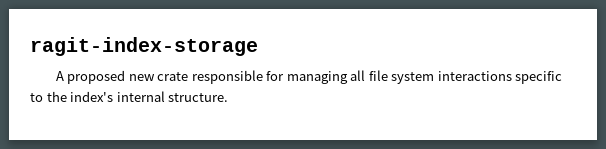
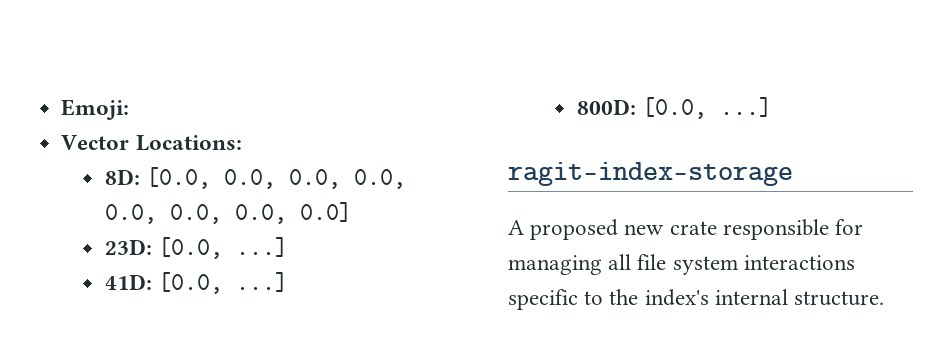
(30, 46) none -> [61,99,130,120] [61,135,242,151] [105,167,407,189] [105,202,353,224] [105,237,289,259] [105,272,289,294] [577,97,773,119] Emoji: // Vector Locations: // 8D: [0.0, 0.0, 0.0, 0.0, 0.0, 0.0, 0.0, 0.0] // 23D: [0.0, ...] // 41D: [0.0, ...] // 800D: [0.0, ...] //

